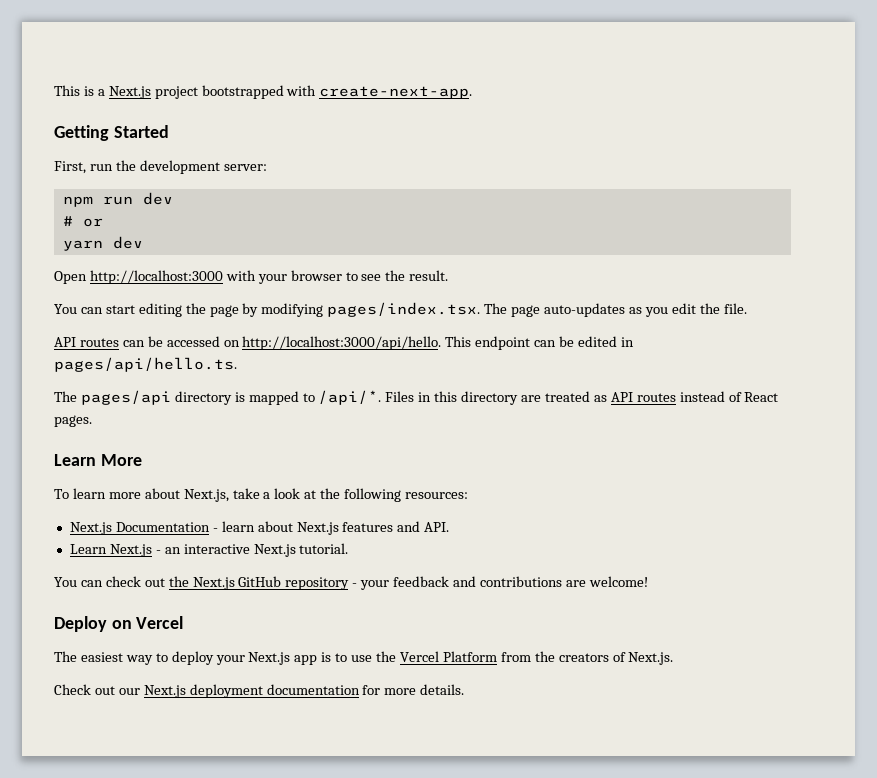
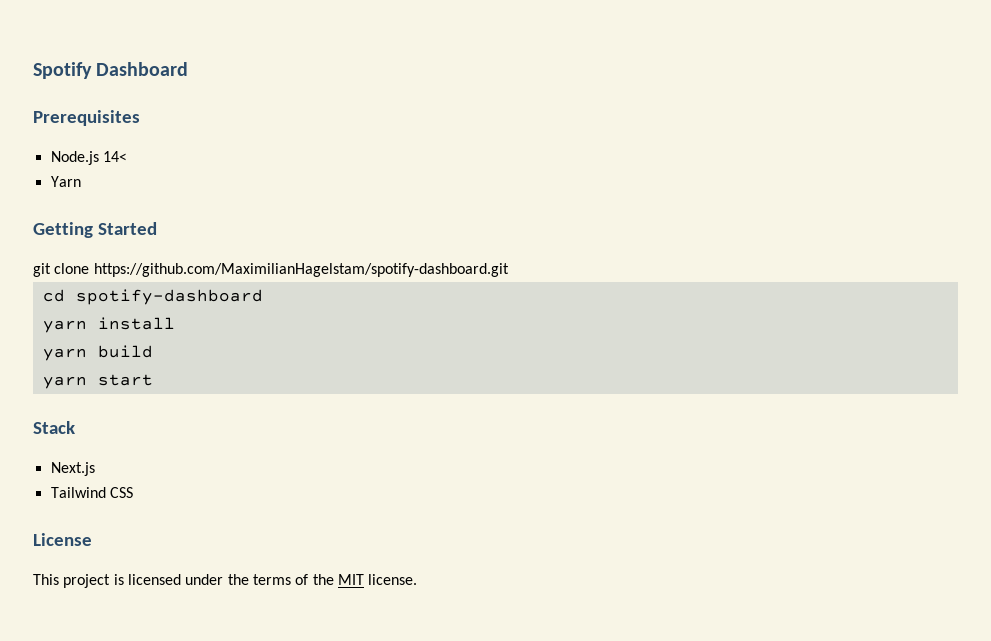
[54,85,473,99] [54,125,169,141] [54,160,267,174] [62,192,173,207] [62,216,103,227] [62,236,143,251] [54,270,449,284] [54,302,747,317] [54,336,634,350] [54,357,237,372] [54,390,779,405] [54,415,92,427] [54,454,142,466] [54,488,469,502] [69,521,450,535] [69,543,349,557] [54,576,648,590] [54,616,184,632] [54,651,674,665] [54,684,465,698] This is a Next.js project bootstrapped with create-next-app. // Getting Started // First, run the development server: // npm run dev // # or // yarn dev // Open http://localhost:3000 with your browser to see the result. // You can start editing the page by modifying pages/index.tsx. The page auto-updates as you edit the file. // API routes can be accessed on http://localhost:3000/api/hello. This endpoint can be edited in pages/api/hello.ts. // The pages/api directory is mapped to /api/*. Files in this directory are treated as API routes instead of React pages. // Learn More // To learn more about Next.js, take a look at the following resources: // Next.js Documentation - learn about Next.js features and API. // Learn Next.js - an interactive Next.js tutorial. // You can check out the Next.js GitHub repository - your feedback and contributions are welcome! // Deploy on Vercel // The easiest way to deploy your Next.js app is to use the Vercel Platform from the creators of Next.js. // Check out our Next.js deployment documentation for more details. -> [33,62,189,79] [33,110,140,126] [50,151,127,165] [50,176,81,187] [33,222,157,238] [33,263,509,277] [42,289,263,305] [42,317,175,333] [42,345,153,361] [42,374,153,389] [33,421,75,434] [50,462,95,476] [50,487,133,498] [33,533,92,546] [33,574,418,588] Spotify Dashboard // Prerequisites // Node.js 14< // Yarn // Getting Started // git clone https://github.com/MaximilianHagelstam/spotify-dashboard.git // cd spotify-dashboard // yarn install // yarn build // yarn start // Stack // Next.js // Tailwind CSS // License // This project is licensed under the terms of the MIT license.

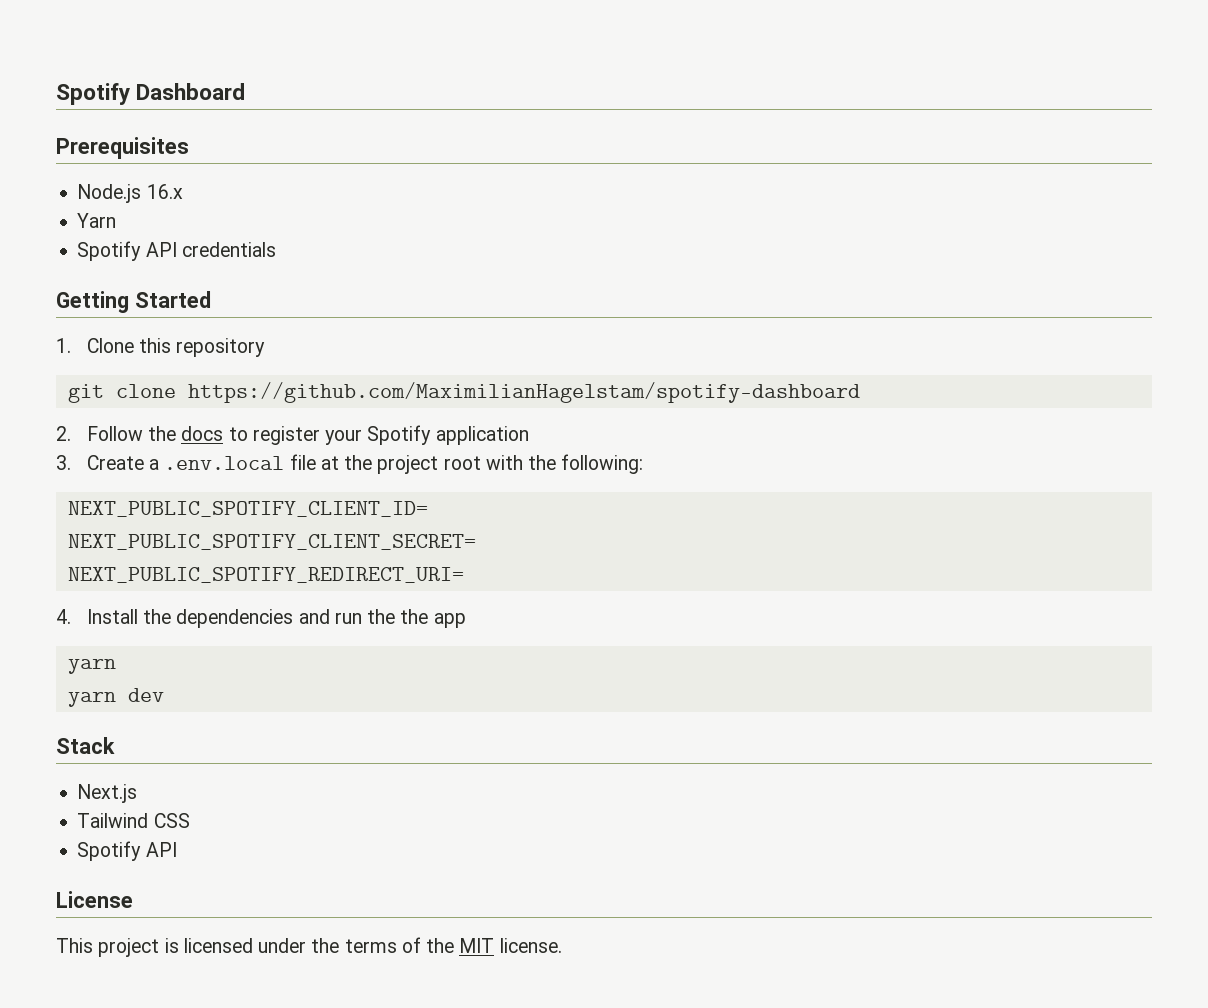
[102,151,127,162] 14< -> [146,184,183,199] 16.x
(81, 181) none -> [77,241,276,261] // Spotify API credentials
[33,263,509,277] [42,289,263,305] [42,317,175,333] [42,345,153,361] [42,374,153,389] git clone https://github.com/MaximilianHagelstam/spotify-dashboard.git // cd spotify-dashboard // yarn install // yarn build // yarn start -> [56,338,266,357] [67,382,860,403] [56,425,529,445] [56,454,644,474] [67,501,428,517] [67,534,476,550] [67,567,464,583] [56,609,466,628] [67,659,116,674] [67,688,164,707] 1. Clone this repository // git clone https://github.com/MaximilianHagelstam/spotify-dashboard // 2. Follow the docs to register your Spotify application // 3. Create a .env.local file at the project root with the following: // NEXT_PUBLIC_SPOTIFY_CLIENT_ID= // NEXT_PUBLIC_SPOTIFY_CLIENT_SECRET= // NEXT_PUBLIC_SPOTIFY_REDIRECT_URI= // 4. Install the dependencies and run the the app // yarn // yarn dev
(133, 492) none -> [77,841,177,861] // Spotify API

